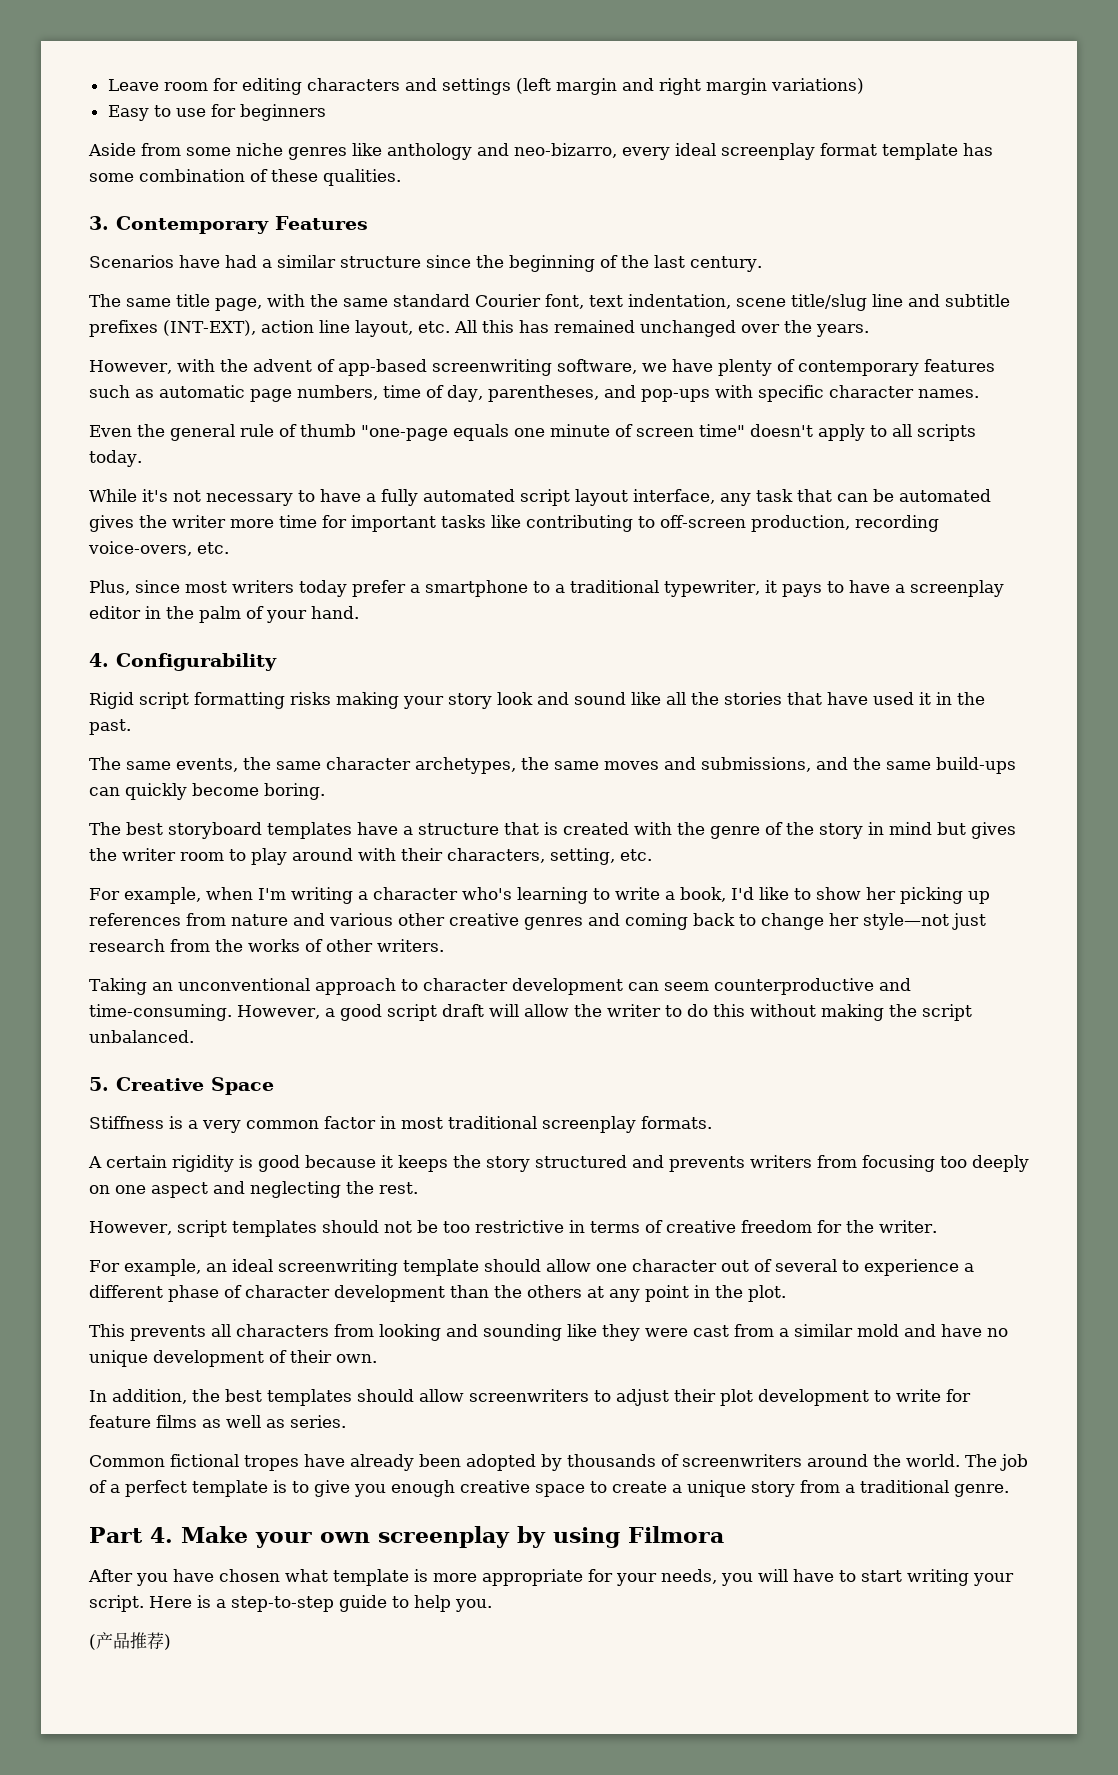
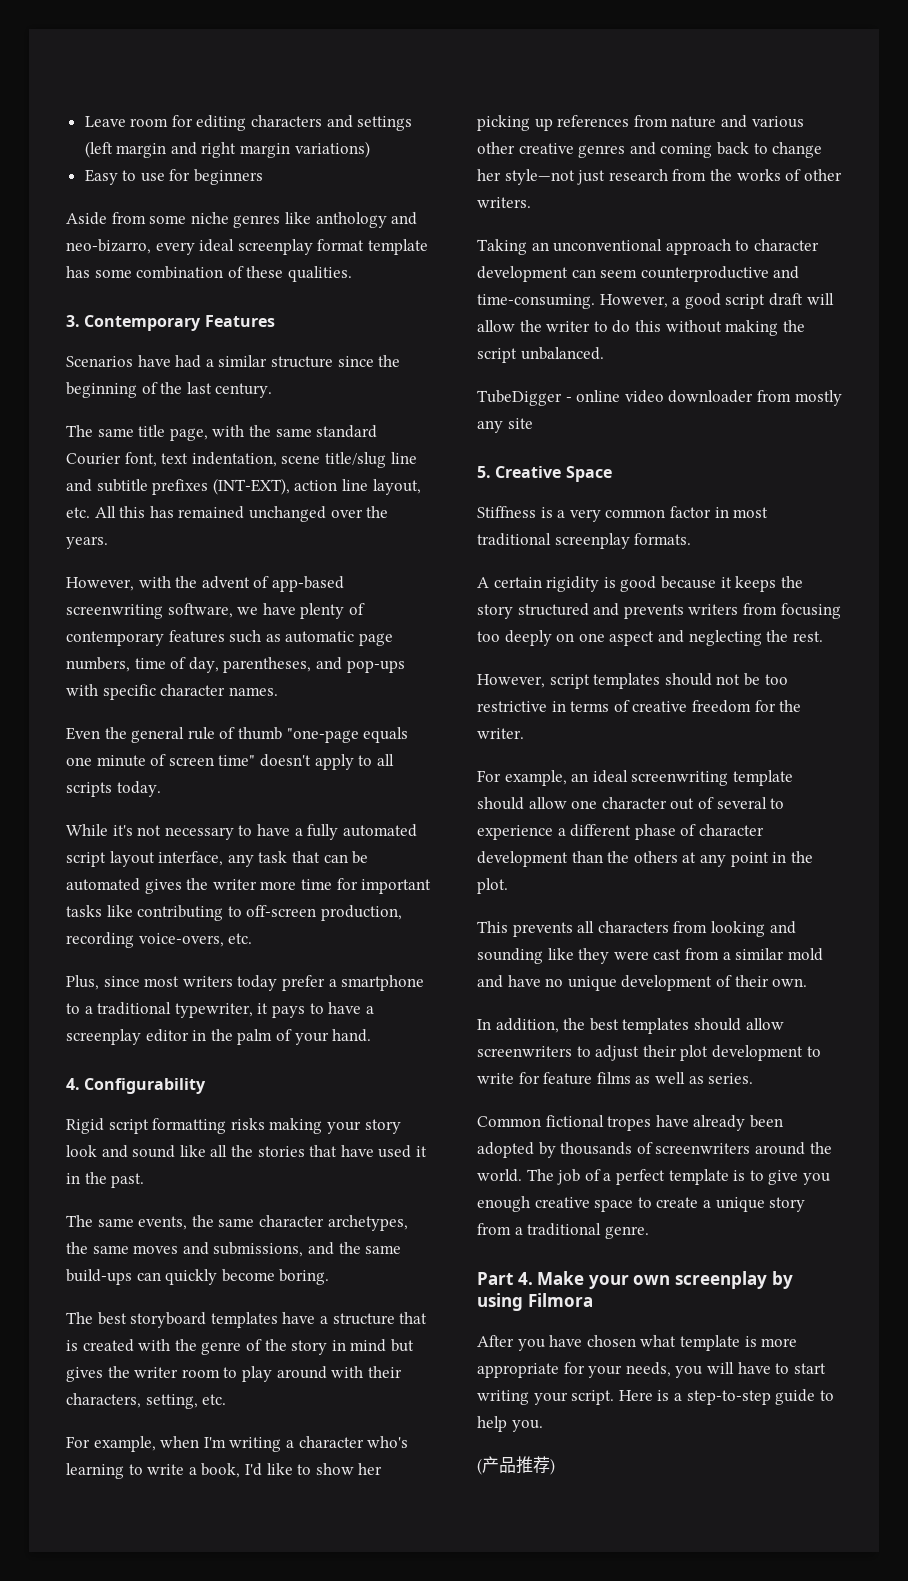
(194, 1036) none -> [477,390,842,406] [477,418,533,433] // TubeDigger - online video downloader from mostly any site

